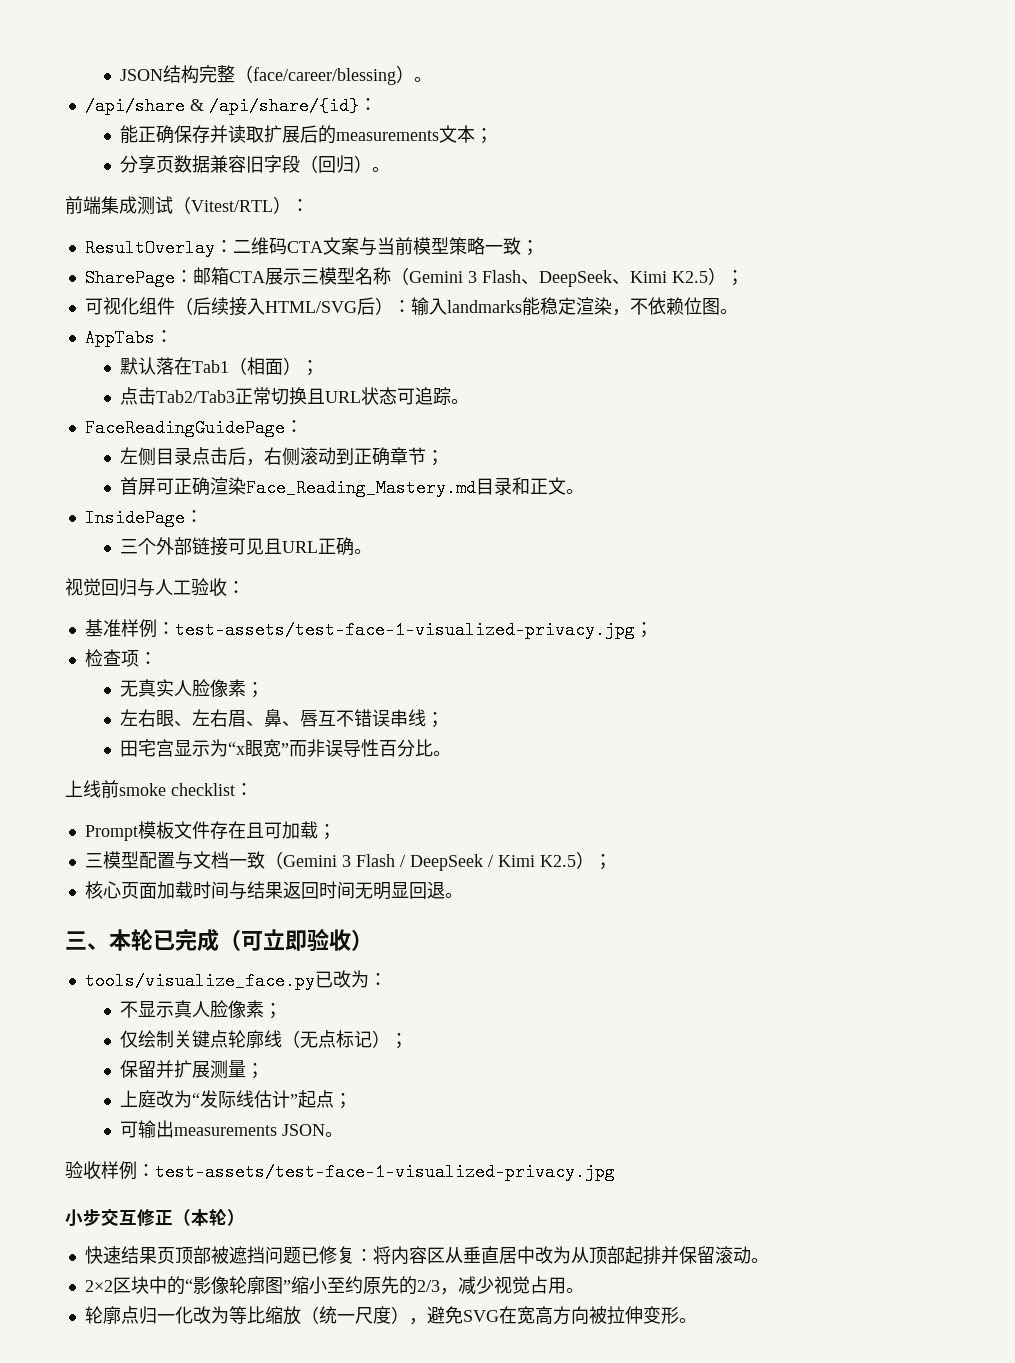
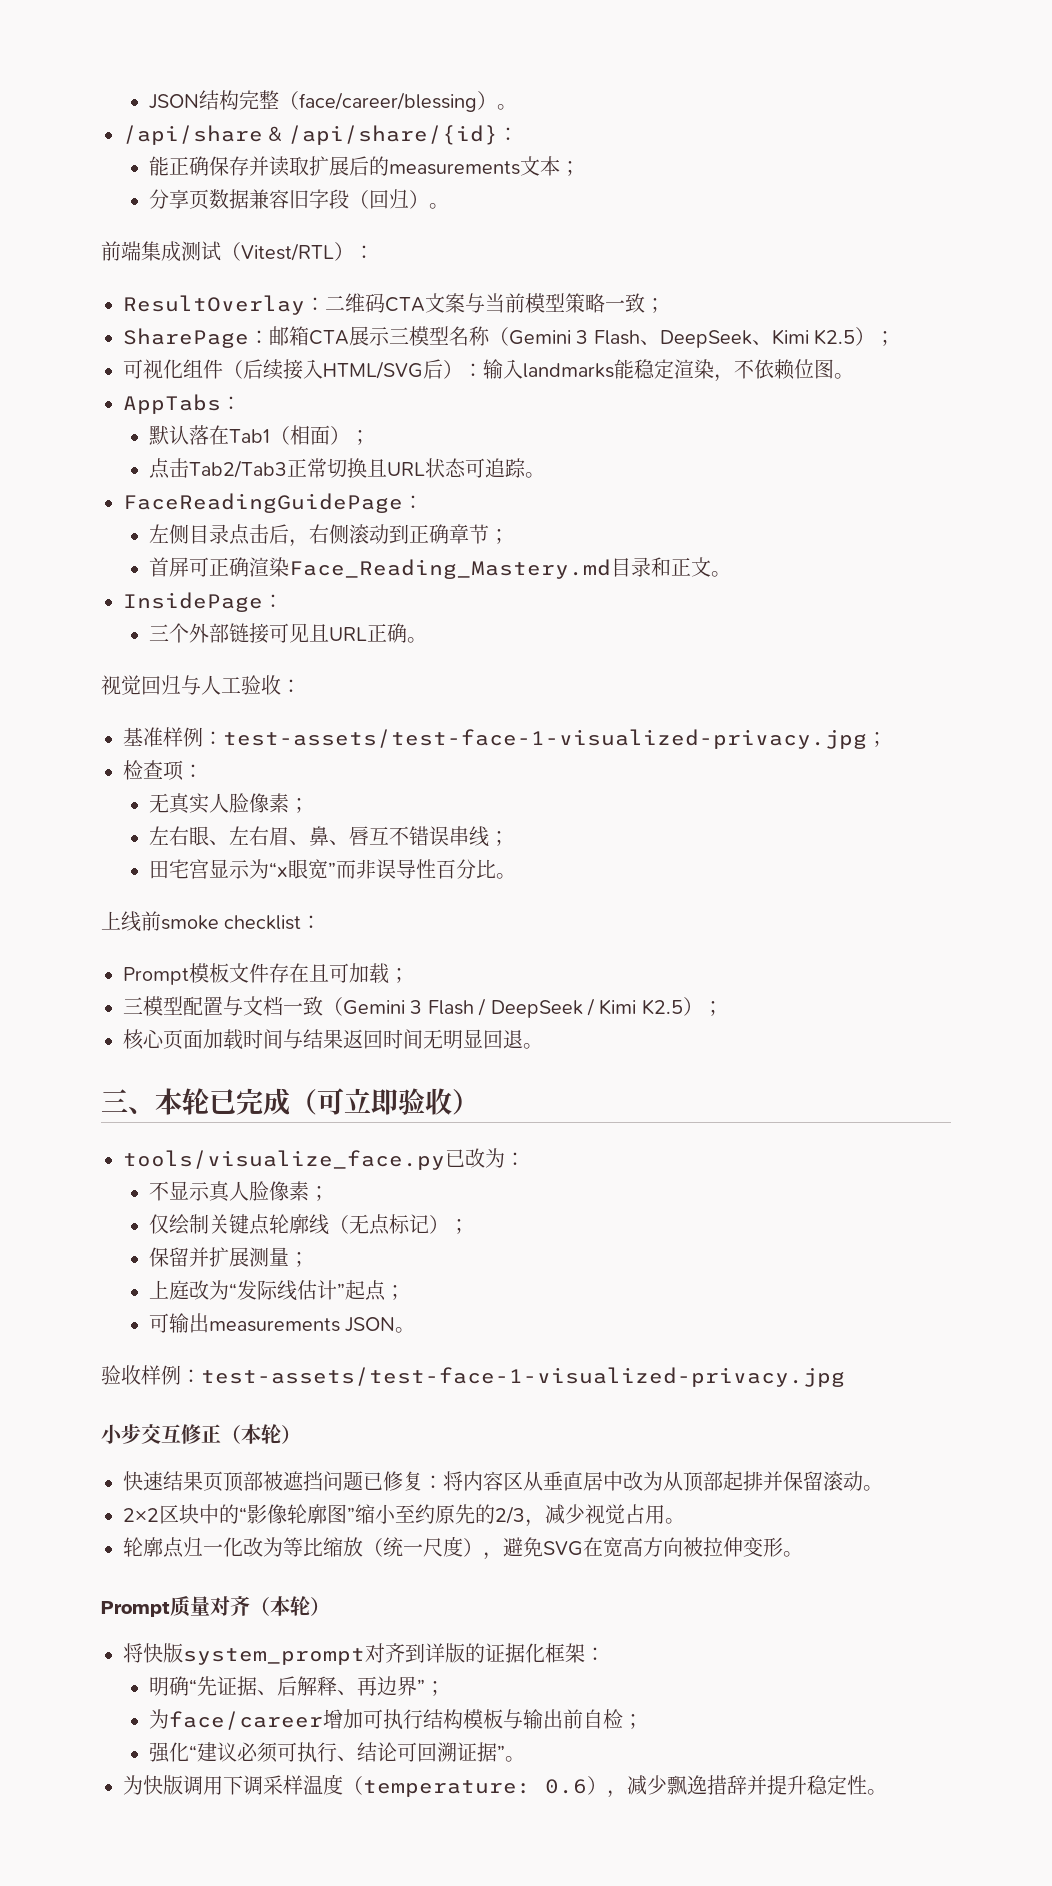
(697, 1320) none -> [101,1596,330,1617] [123,1643,605,1665] [149,1676,446,1696] [149,1709,644,1730] [149,1742,526,1763] [123,1774,887,1798] // Prompt质量对齐（本轮） // 将快版system_prompt对齐到详版的证据化框架： // 明确“先证据、后解释、再边界”； // 为face/career增加可执行结构模板与输出前自检； // 强化“建议必须可执行、结论可回溯证据”。 // 为快版调用下调采样温度（temperature: 0.6），减少飘逸措辞并提升稳定性。

